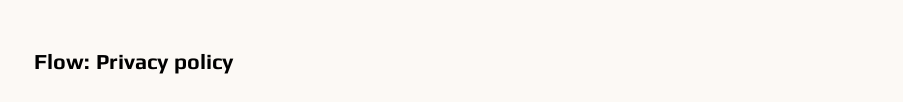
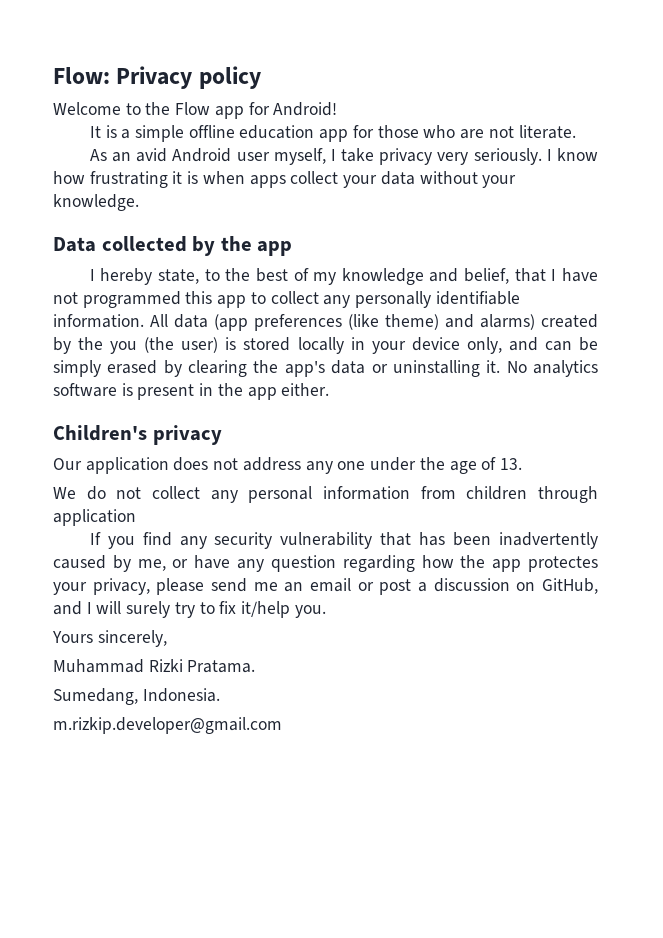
(234, 63) none -> [53,102,338,119] [89,125,576,142] [89,148,599,165] [53,171,517,188] [53,194,139,211] [53,236,293,256] [89,268,599,285] [53,291,520,308] [53,314,598,331] [53,337,598,354] [53,360,599,377] [53,383,330,400] [53,425,222,445] [53,457,522,474] [53,486,598,503] [53,509,136,526] [89,532,598,549] [53,555,598,572] [53,578,598,595] [53,601,326,618] [52,630,167,647] [53,659,256,673] [53,688,220,705] [53,717,282,734] // Welcome to the Flow app for Android! // It is a simple offline education app for those who are not literate. // As an avid Android user myself, I take privacy very seriously. I know how frustrating it is when apps collect your data without your knowledge. // Data collected by the app // I hereby state, to the best of my knowledge and belief, that I have not programmed this app to collect any personally identifiable information. All data (app preferences (like theme) and alarms) created by the you (the user) is stored locally in your device only, and can be simply erased by clearing the app's data or uninstalling it. No analytics software is present in the app either. // Children's privacy // Our application does not address any one under the age of 13. // We do not collect any personal information from children through application // If you find any security vulnerability that has been inadvertently caused by me, or have any question regarding how the app protectes your privacy, please send me an email or post a discussion on GitHub, and I will surely try to fix it/help you. // Yours sincerely, // Muhammad Rizki Pratama. // Sumedang, Indonesia. // m.rizkip.developer@gmail.com

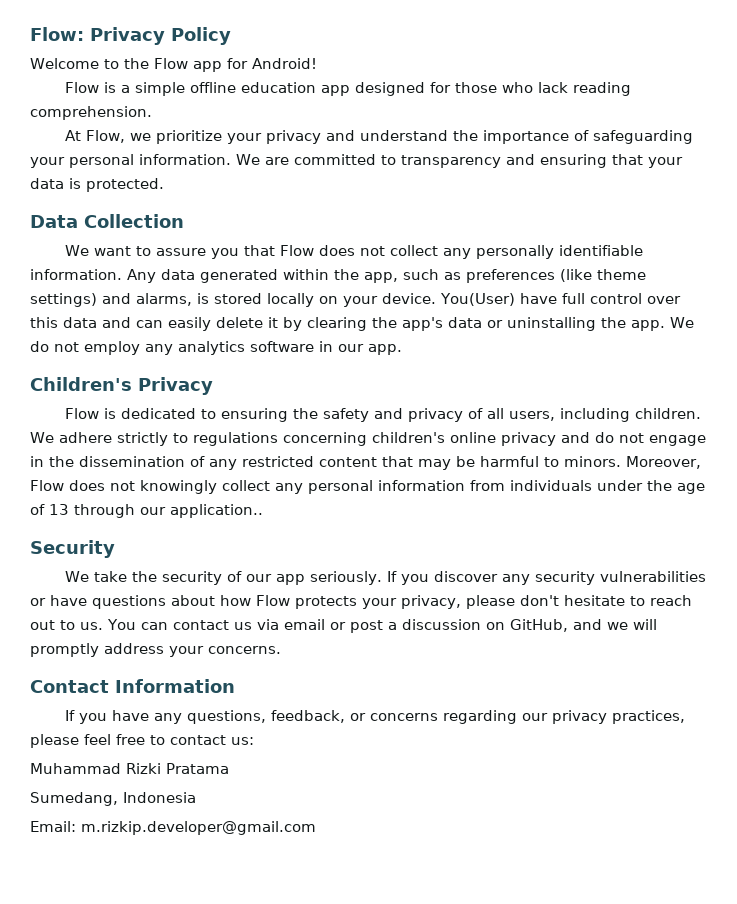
[198,66,261,89] policy -> [171,27,231,45] Policy
[89,126,101,138] It -> [64,82,99,93] Flow
(349, 135) none -> [354,82,425,96] designed
[460,125,576,139] [89,148,599,165] [53,171,517,188] [53,194,139,211] [53,236,293,256] [89,268,599,285] [53,291,266,308] are not literate. // As an avid Android user myself, I take privacy very seriously. I know how frustrating it is when apps collect your data without your knowledge. // Data collected by the app // I hereby state, to the best of my knowledge and belief, that I have not programmed this app to -> [537,82,631,96] [30,106,152,120] [64,130,693,144] [30,154,683,168] [30,178,164,192] [30,214,184,228] [64,245,385,259] lack reading comprehension. // At Flow, we prioritize your privacy and understand the importance of safeguarding your personal information. We are committed to transparency and ensuring that your data is protected. // Data Collection // We want to assure you that Flow does not
[150,314,598,331] [53,337,598,354] [53,360,158,377] All data (app preferences (like theme) and alarms) created by the you (the user) is stored locally in your device only, and can be simply erased -> [127,269,646,283] [30,293,681,307] [30,317,278,331] Any data generated within the app, such as preferences (like theme settings) and alarms, is stored locally on your device. You(User) have full control over this data and can easily delete it
[486,360,599,377] [53,383,330,400] [53,425,222,445] [53,457,522,474] [53,486,142,500] it. No analytics software is present in the app either. // Children's privacy // Our application does not address any one under the age of 13. // We do not -> [601,317,694,331] [30,341,402,355] [30,377,213,395] [64,408,701,422] [30,432,706,446] [30,456,701,470] [30,480,217,494] the app. We do not employ any analytics software in our app. // Children's Privacy // Flow is dedicated to ensuring the safety and privacy of all users, including children. We adhere strictly to regulations concerning children's online privacy and do not engage in the dissemination of any restricted content that may be harmful to minors. Moreover, Flow does not knowingly
[466,486,598,503] [53,509,136,526] [89,532,172,549] children through application // If you find -> [510,480,705,494] [30,504,263,518] [30,540,115,558] [64,571,498,585] individuals under the age of 13 through our application.. // Security // We take the security of our app seriously. If you discover
[280,532,598,549] [53,555,598,572] [53,578,304,595] vulnerability that has been inadvertently caused by me, or have any question regarding how the app protectes your privacy, please send me an -> [599,571,706,582] [30,595,692,609] [30,619,279,630] vulnerabilities or have questions about how Flow protects your privacy, please don't hesitate to reach out to us. You can contact us via
[86,601,326,618] [52,630,167,647] I will surely try to fix it/help you. // Yours sincerely, -> [606,619,657,630] [30,643,281,657] [30,679,235,693] [64,710,685,724] [30,734,254,748] we will promptly address your concerns. // Contact Information // If you have any questions, feedback, or concerns regarding our privacy practices, please feel free to contact us:
[187,660,256,673] Pratama. -> [166,763,229,774] Pratama
[142,688,220,702] Indonesia. // -> [123,792,196,803] [30,821,76,832] Indonesia // Email:

